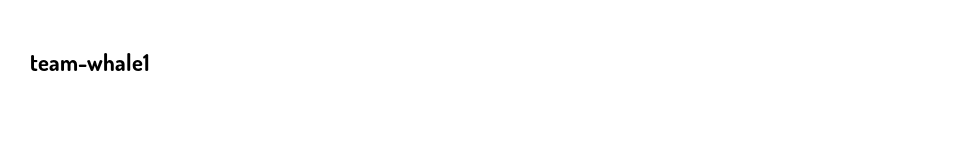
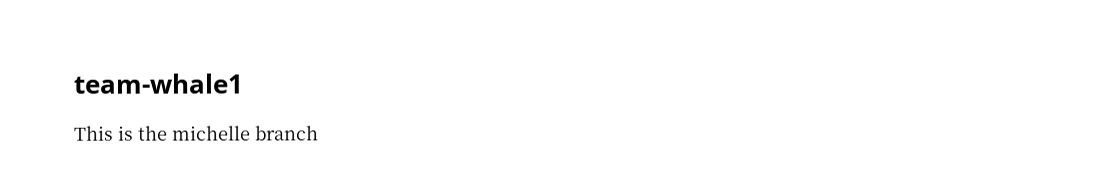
(149, 62) none -> [74,125,319,141] // This is the michelle branch

